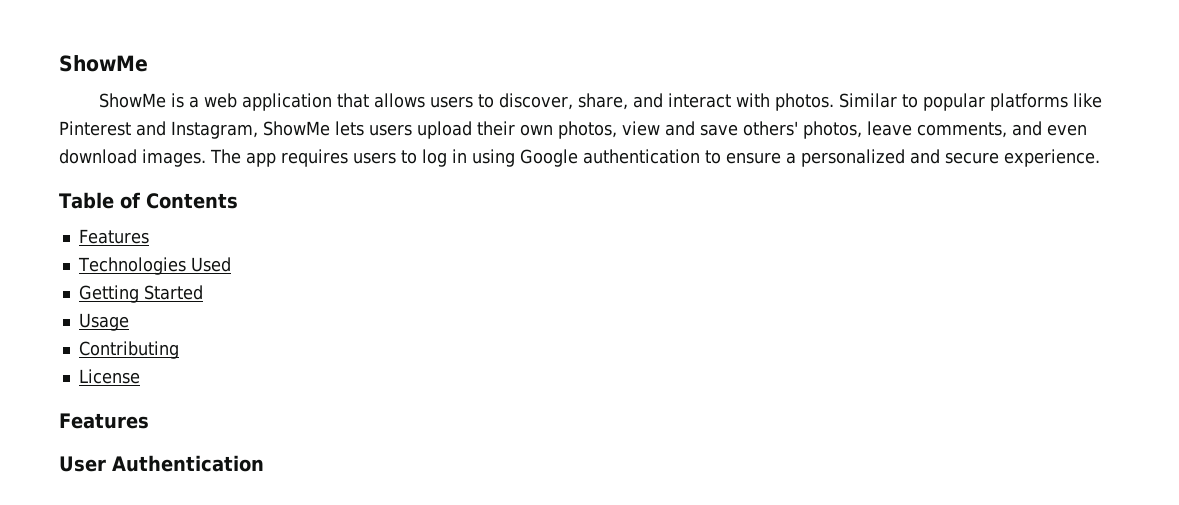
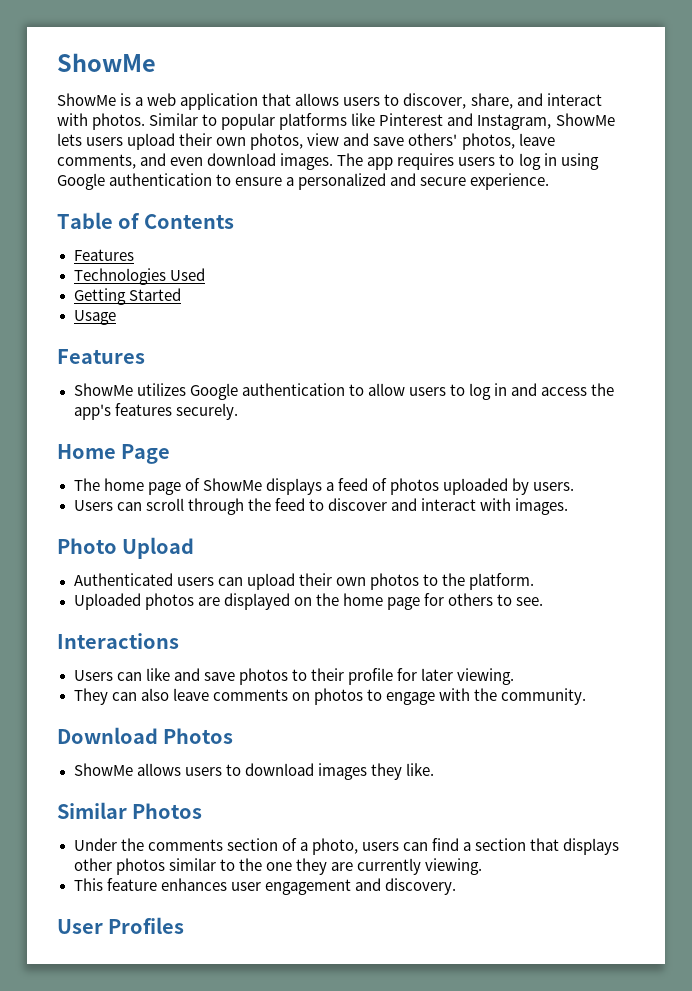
[78,341,179,359] [78,369,140,384] [59,413,149,429] // Contributing // License // Features -> [57,349,145,364] [73,383,615,400] [73,403,238,420] [57,444,171,464] [73,478,575,495] [73,498,569,515] [57,537,195,559] [73,573,534,590] [73,593,544,610] [57,633,179,649] [73,668,515,685] [73,688,587,705] [57,727,234,744] [73,763,434,780] [57,802,203,819] [73,838,620,855] [73,858,482,875] [73,878,456,895] // Features // ShowMe utilizes Google authentication to allow users to log in and access the app's features securely. // Home Page // The home page of ShowMe displays a feed of photos uploaded by users. // Users can scroll through the feed to discover and interact with images. // Photo Upload // Authenticated users can upload their own photos to the platform. // Uploaded photos are displayed on the home page for others to see. // Interactions // Users can like and save photos to their profile for later viewing. // They can also leave comments on photos to engage with the community. // Download Photos // ShowMe allows users to download images they like. // Similar Photos // Under the comments section of a photo, users can find a section that displays other photos similar to the one they are currently viewing. // This feature enhances user engagement and discovery.
[112,455,264,472] Authentication -> [108,917,185,934] Profiles

